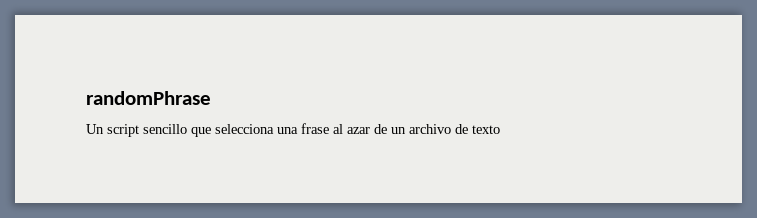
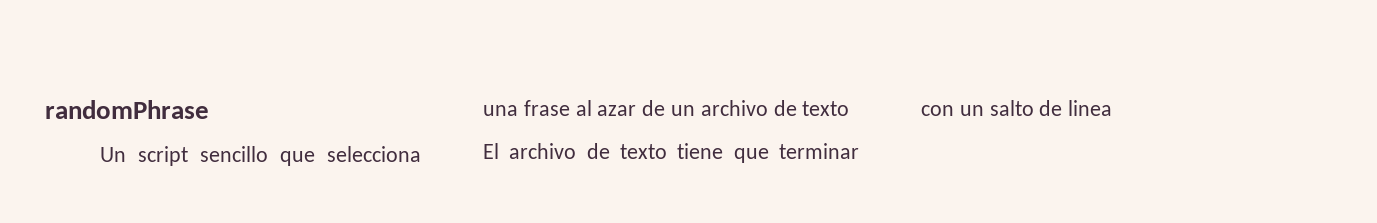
(500, 129) none -> [483,143,859,163] [921,100,1113,116] // El archivo de texto tiene que terminar con un salto de linea

